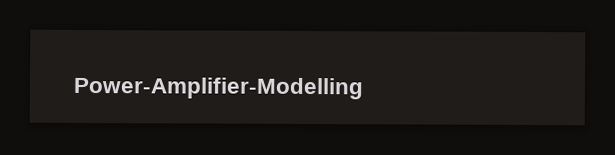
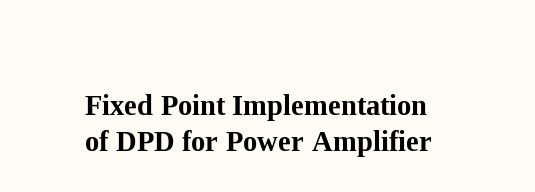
[73,76,363,100] Power-Amplifier-Modelling -> [85,94,428,121] [85,130,432,157] Fixed Point Implementation of DPD for Power Amplifier

